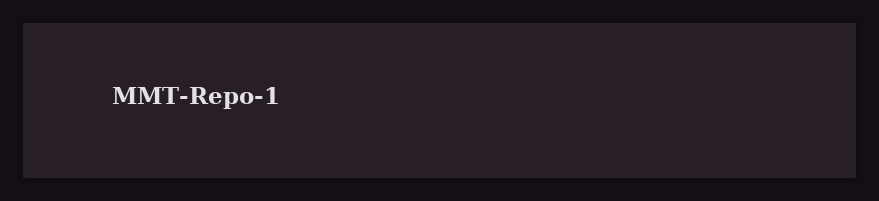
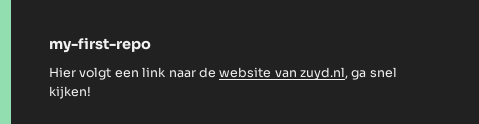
[112,87,280,109] MMT-Repo-1 -> [49,37,151,53] [49,67,397,80] [49,86,91,99] my-first-repo // Hier volgt een link naar de website van zuyd.nl, ga snel kijken!

